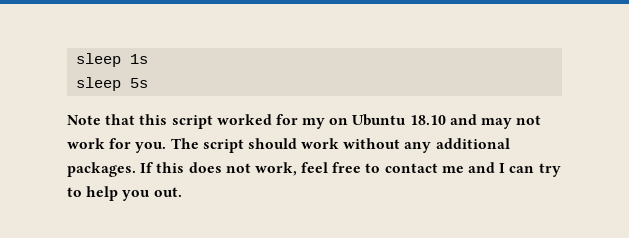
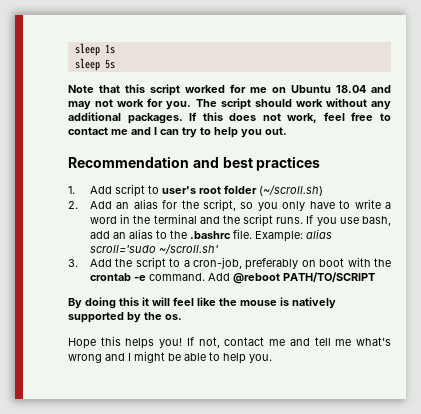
[302,118,326,129] my -> [250,87,267,93] me
[409,115,446,125] 18.10 -> [336,85,366,93] 18.04
(182, 192) none -> [68,156,321,171] [68,184,323,197] [68,199,391,212] [89,214,391,227] [89,229,332,242] [89,244,218,254] [68,257,391,270] [89,272,375,284] [68,297,336,309] [68,312,182,323] [68,336,391,349] [68,351,272,364] // Recommendation and best practices // 1. Add script to user's root folder (~/scroll.sh) // 2. Add an alias for the script, so you only have to write a word in the terminal and the script runs. If you use bash, add an alias to the .bashrc file. Example: alias scroll='sudo ~/scroll.sh' // 3. Add the script to a cron-job, preferably on boot with the crontab -e command. Add @reboot PATH/TO/SCRIPT // By doing this it will feel like the mouse is natively supported by the os. // Hope this helps you! If not, contact me and tell me what's wrong and I might be able to help you.

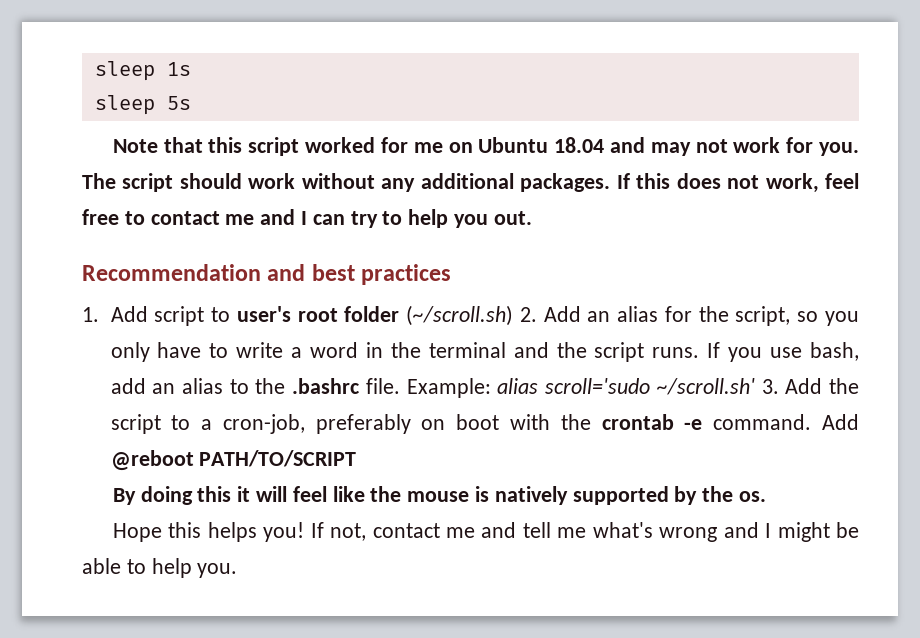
(323, 190) // -> (514, 315) none
(218, 249) // -> (755, 386) none

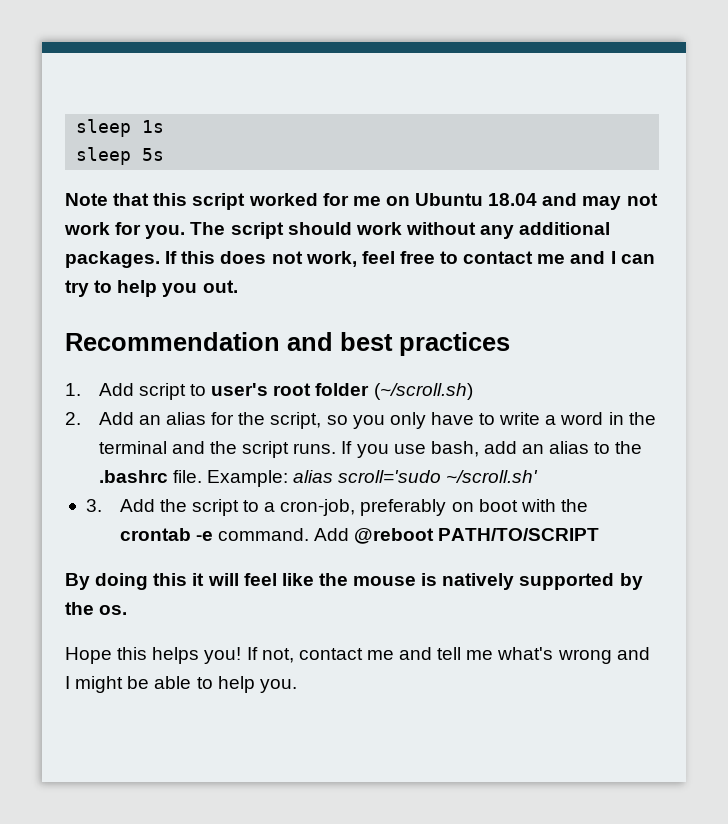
(514, 315) none -> (473, 391) //
(755, 386) none -> (539, 476) //

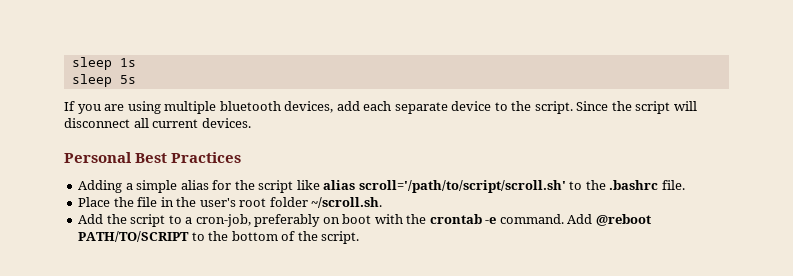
[65,193,658,210] [64,222,611,239] [65,251,655,268] [65,280,238,297] [65,332,510,356] [65,383,473,400] [65,412,656,429] [98,441,643,458] [98,470,539,487] [85,499,102,512] Note that this script worked for me on Ubuntu 18.04 and may not work for you. The script should work without any additional packages. If this does not work, feel free to contact me and I can try to help you out. // Recommendation and best practices // 1. Add script to user's root folder (~/scroll.sh) // 2. Add an alias for the script, so you only have to write a word in the terminal and the script runs. If you use bash, add an alias to the .bashrc file. Example: alias scroll='sudo ~/scroll.sh' // 3. -> [64,101,697,114] [64,118,251,128] [64,152,242,163] [78,180,685,193] [78,197,383,208] If you are using multiple bluetooth devices, add each separate device to the script. Since the script will disconnect all current devices. // Personal Best Practices // Adding a simple alias for the script like alias scroll='/path/to/script/scroll.sh' to the .bashrc file. // Place the file in the user's root folder ~/scroll.sh. //
[65,573,643,590] [65,602,128,615] [65,647,650,664] [65,676,297,693] // By doing this it will feel like the mouse is natively supported by the os. // Hope this helps you! If not, contact me and tell me what's wrong and I might be able to help you. -> [191,231,360,244] to the bottom of the script.

